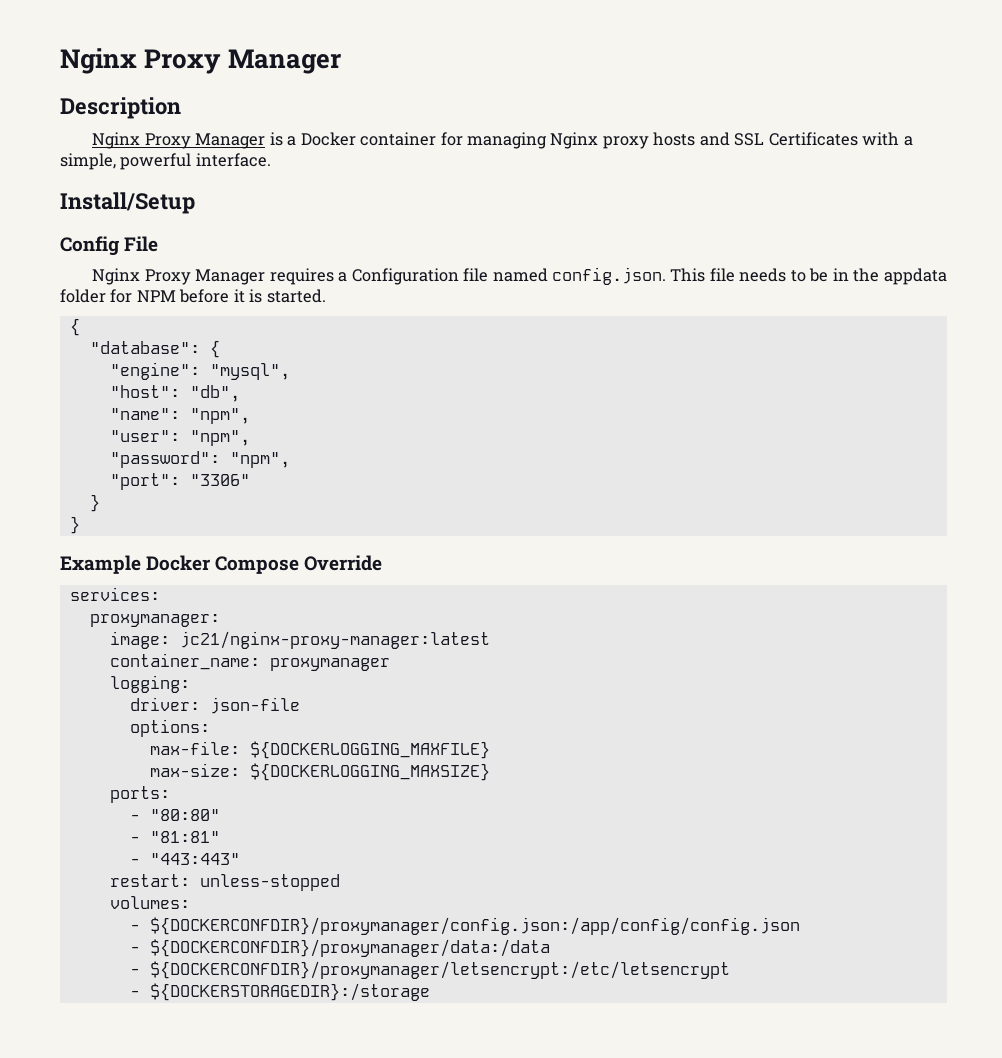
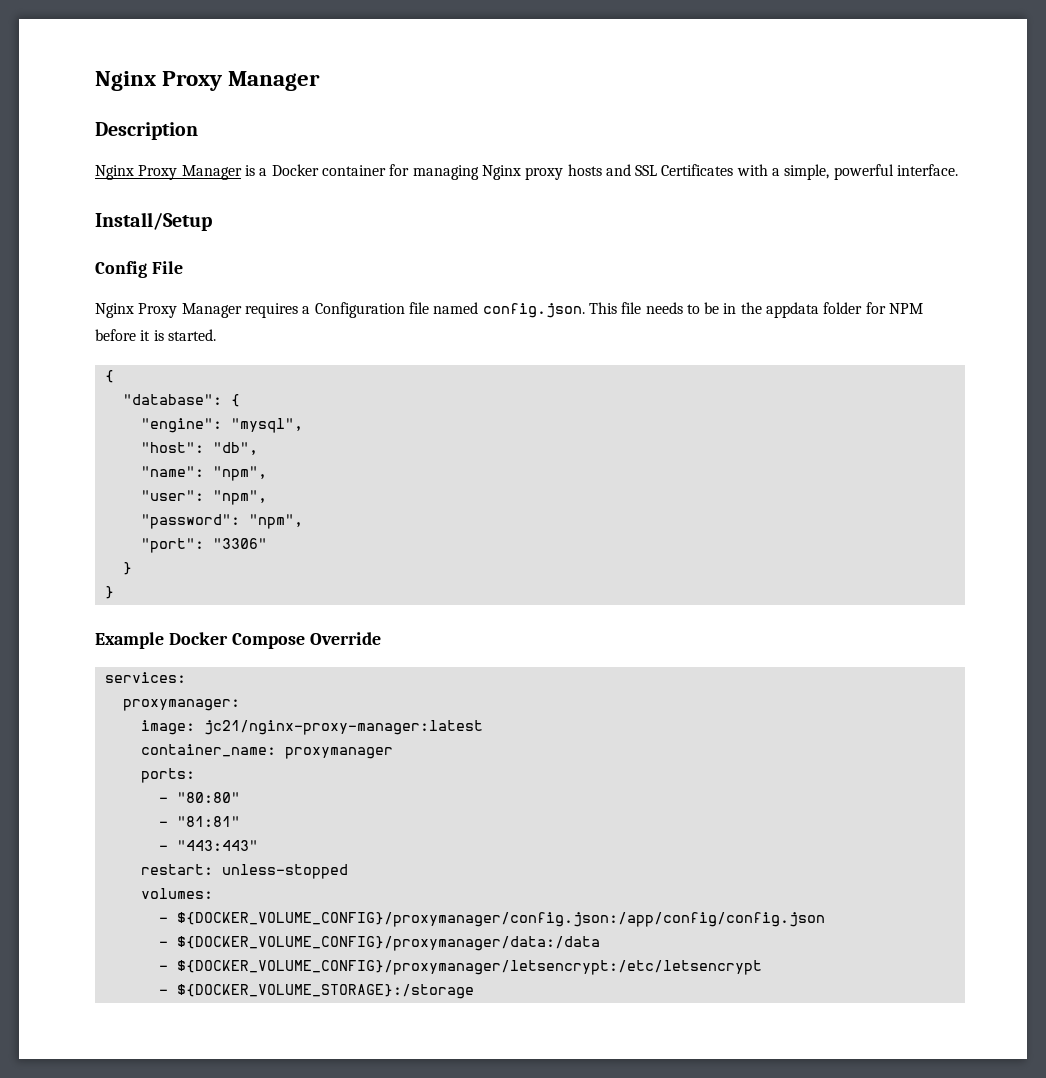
[109,675,190,693] [129,697,300,714] [129,719,210,737] [149,741,490,759] [149,763,490,781] // logging: // driver: json-file // options: // max-file: ${DOCKERLOGGING_MAXFILE} // max-size: ${DOCKERLOGGING_MAXSIZE} -> (393, 753) none
[149,917,800,935] [129,939,550,957] [129,961,730,979] [129,983,430,1001] ${DOCKERCONFDIR}/proxymanager/config.json:/app/config/config.json // - ${DOCKERCONFDIR}/proxymanager/data:/data // - ${DOCKERCONFDIR}/proxymanager/letsencrypt:/etc/letsencrypt // - ${DOCKERSTORAGEDIR}:/storage -> [176,912,825,927] [158,936,600,951] [158,960,762,975] [158,984,474,999] ${DOCKER_VOLUME_CONFIG}/proxymanager/config.json:/app/config/config.json // - ${DOCKER_VOLUME_CONFIG}/proxymanager/data:/data // - ${DOCKER_VOLUME_CONFIG}/proxymanager/letsencrypt:/etc/letsencrypt // - ${DOCKER_VOLUME_STORAGE}:/storage

